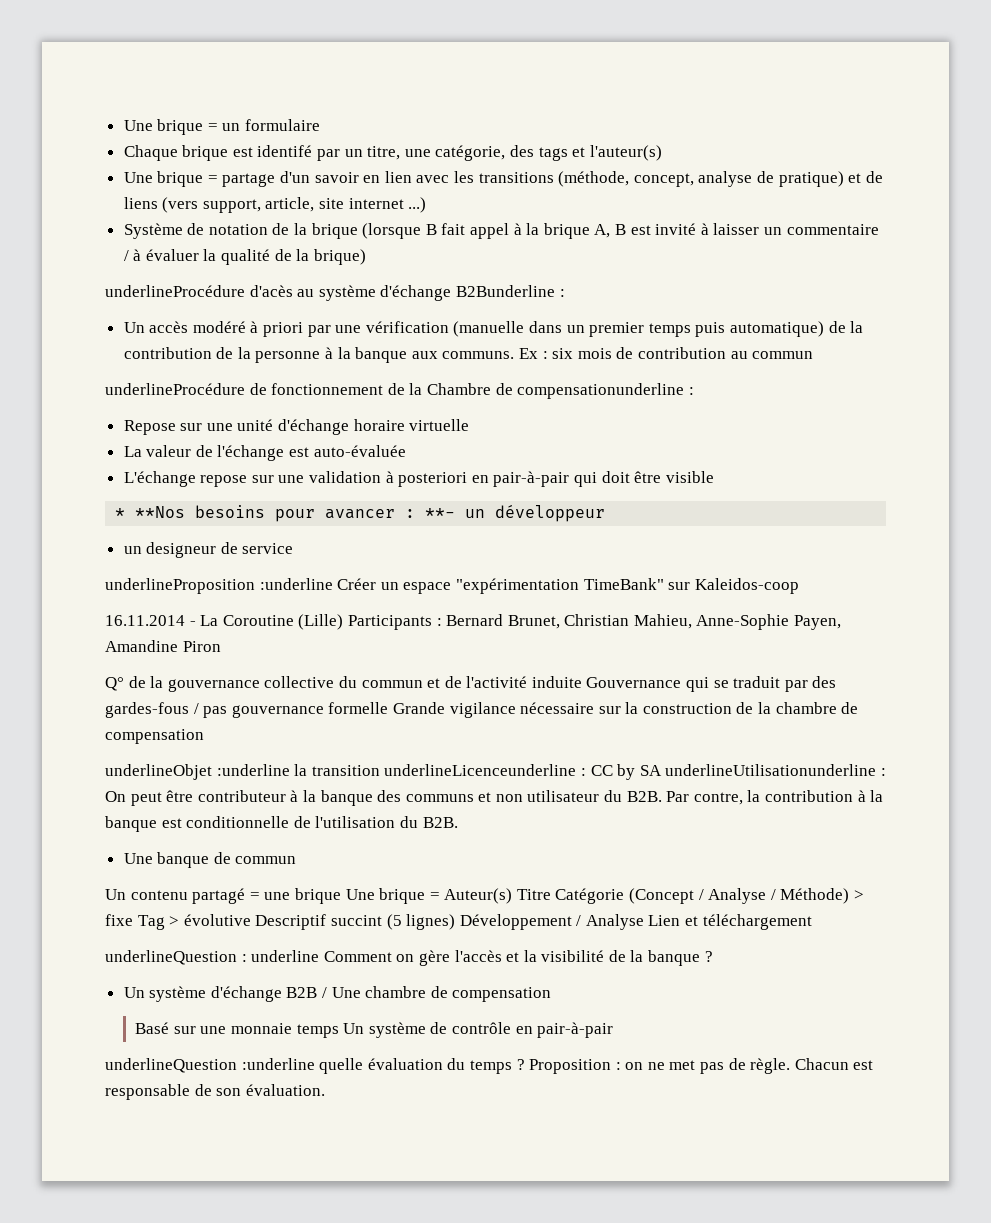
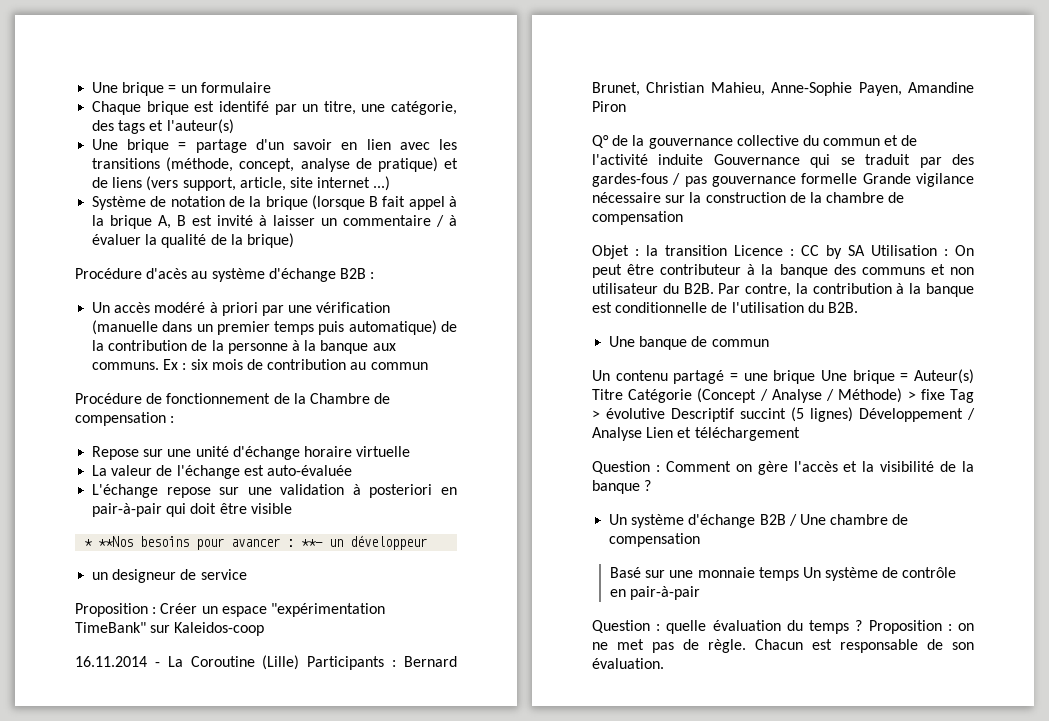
[105,285,245,297] underlineProcédure -> [75,268,142,279] Procédure
[455,285,555,297] B2Bunderline -> [339,268,366,279] B2B
[105,383,245,395] underlineProcédure -> [75,393,142,404] Procédure
[517,383,685,399] compensationunderline -> [75,412,166,426] compensation
[105,578,333,594] underlineProposition :underline -> [75,603,157,617] Proposition :
[105,764,290,780] underlineObjet :underline -> [592,245,639,259] Objet :
[384,764,577,776] underlineLicenceunderline -> [734,245,783,256] Licence
[665,764,877,776] underlineUtilisationunderline -> [871,245,937,256] Utilisation
[105,950,320,965] underlineQuestion : underline -> [592,461,660,474] Question :
[105,1058,315,1073] underlineQuestion :underline -> [592,620,661,633] Question :

